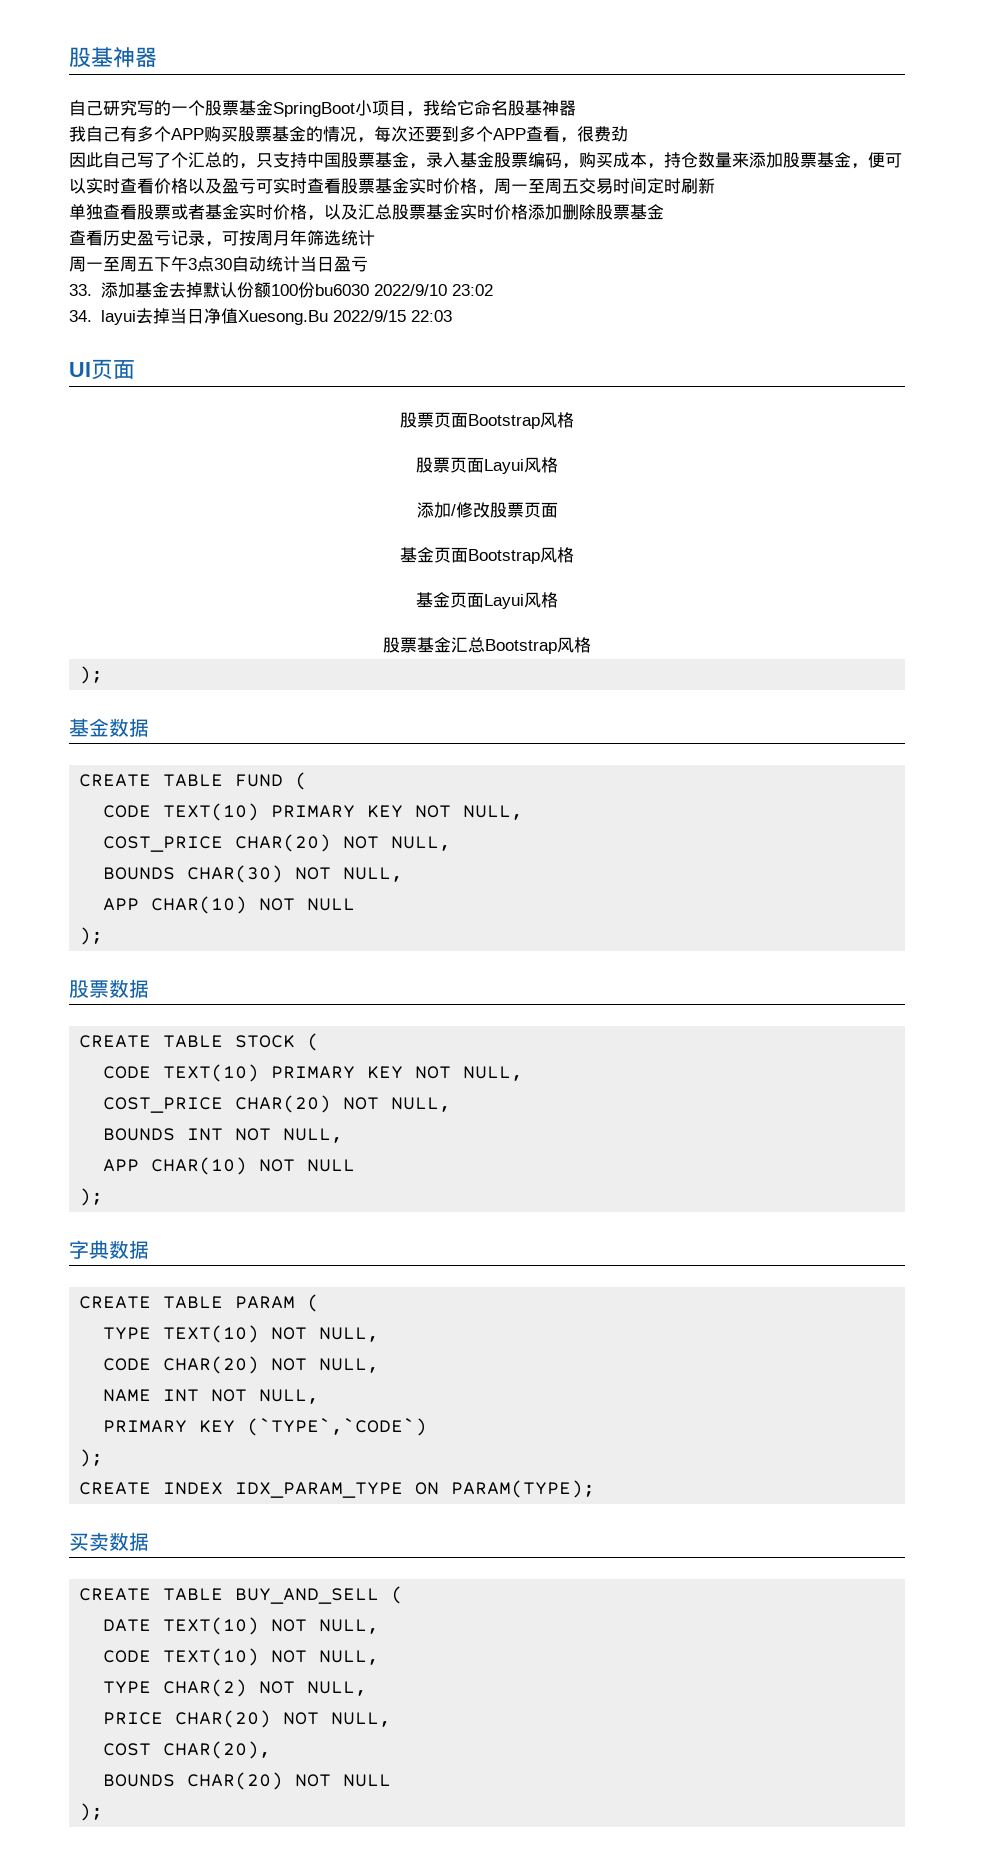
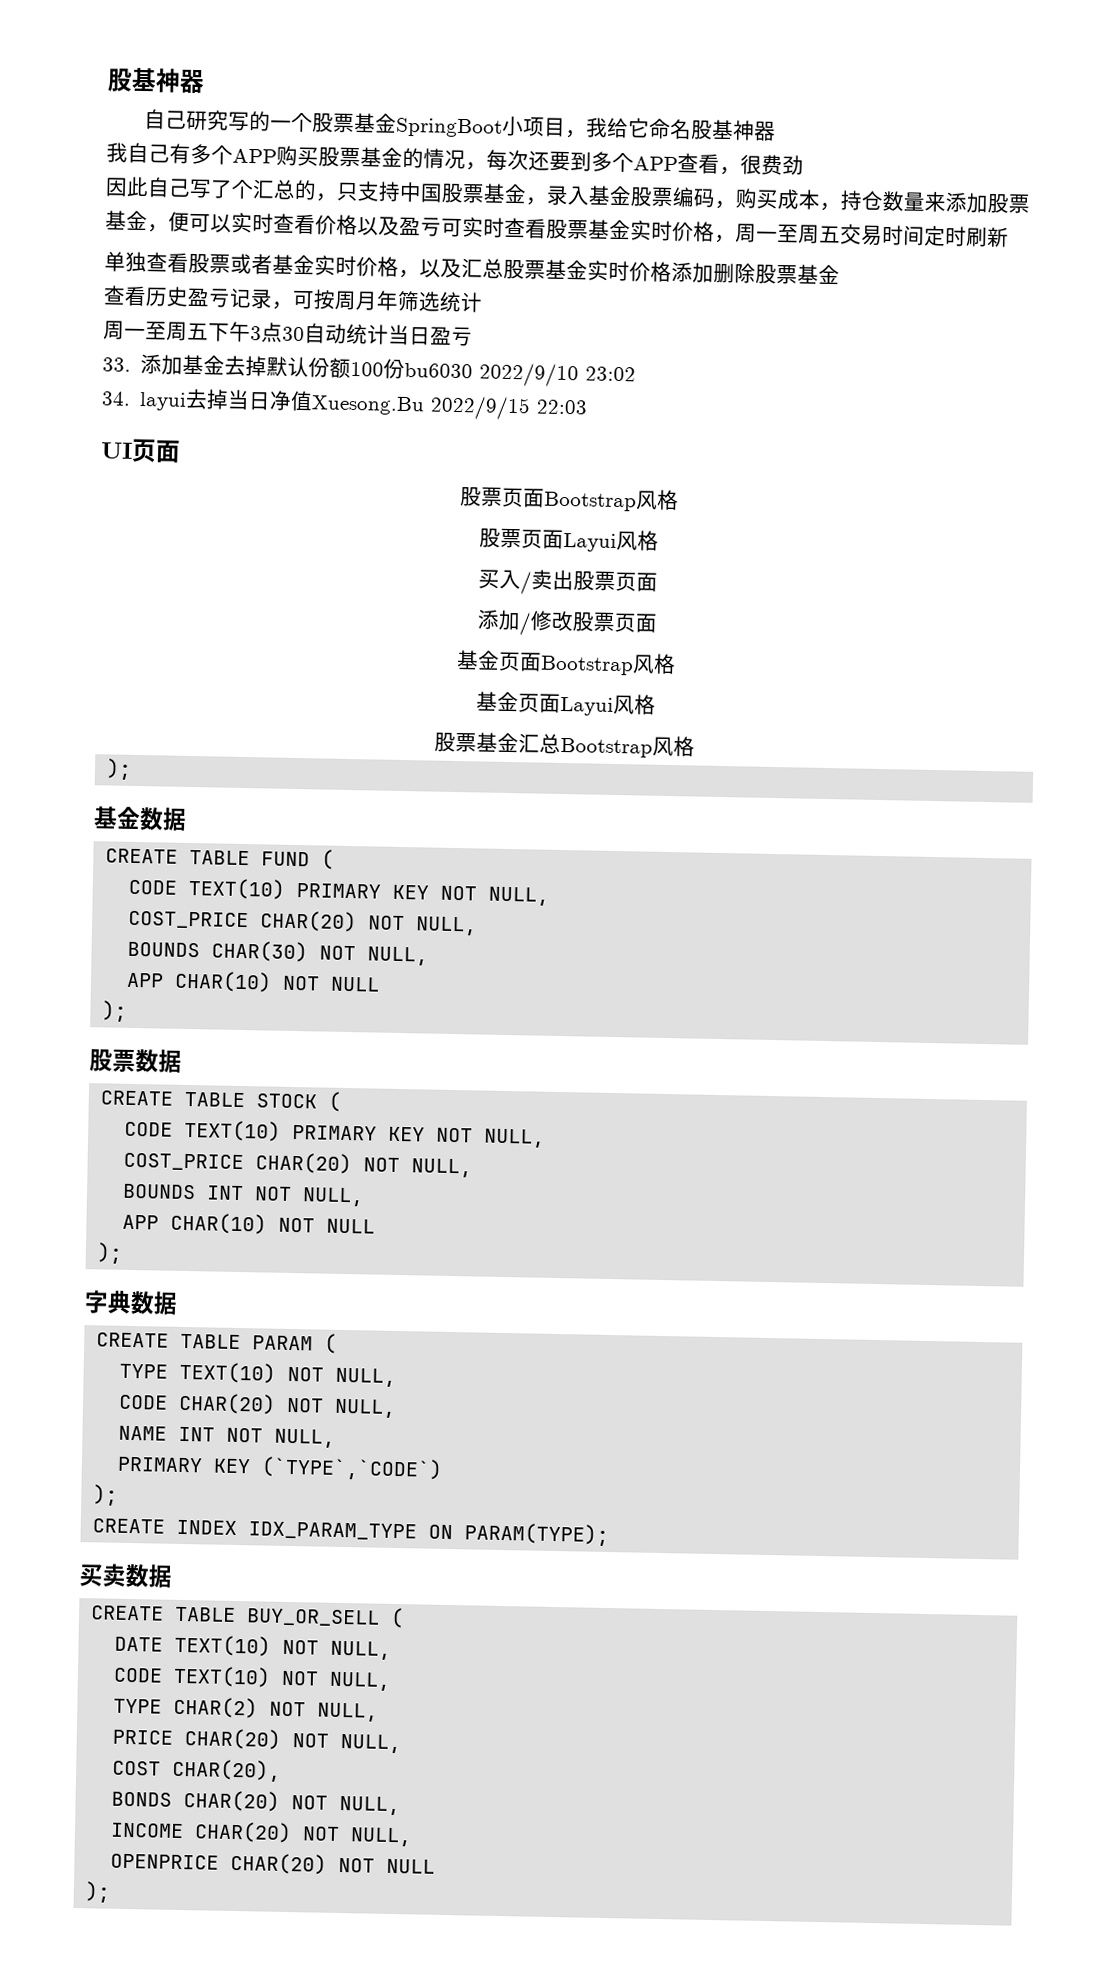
(558, 465) none -> [477,569,658,595] // 买入/卖出股票页面
[235,1588,380,1604] BUY_AND_SELL -> [246,1608,381,1627] BUY_OR_SELL
[103,1774,176,1787] BOUNDS -> [111,1790,401,1816] [110,1821,413,1847] [110,1853,220,1870] BONDS CHAR(20) NOT NULL, // INCOME CHAR(20) NOT NULL, // OPENPRICE

